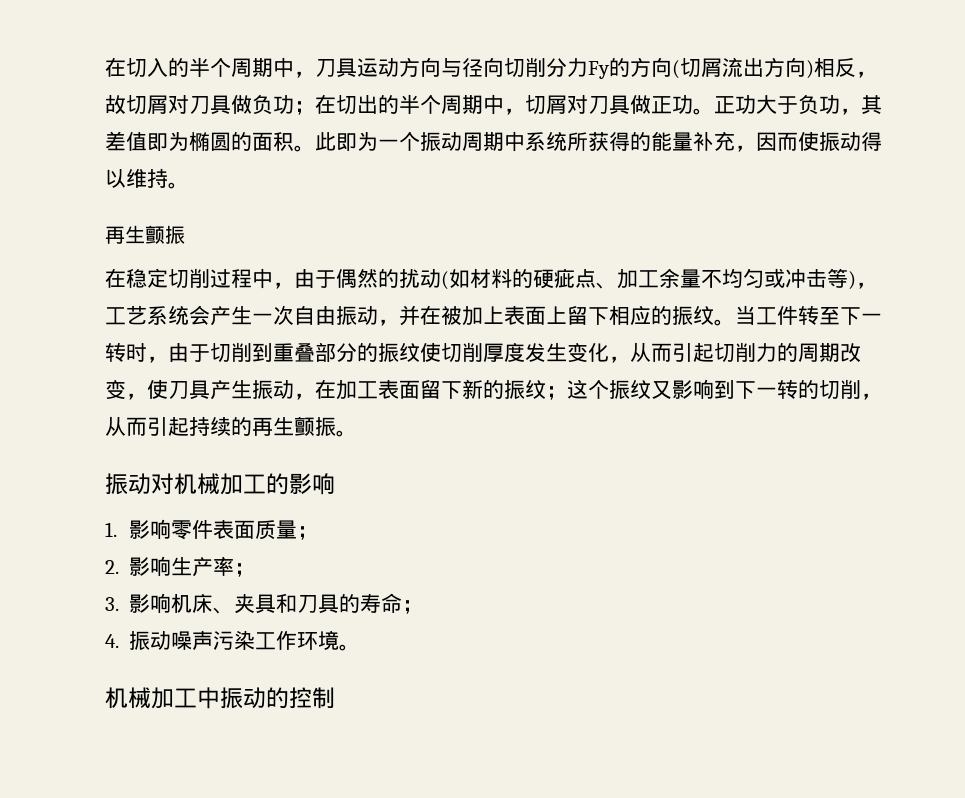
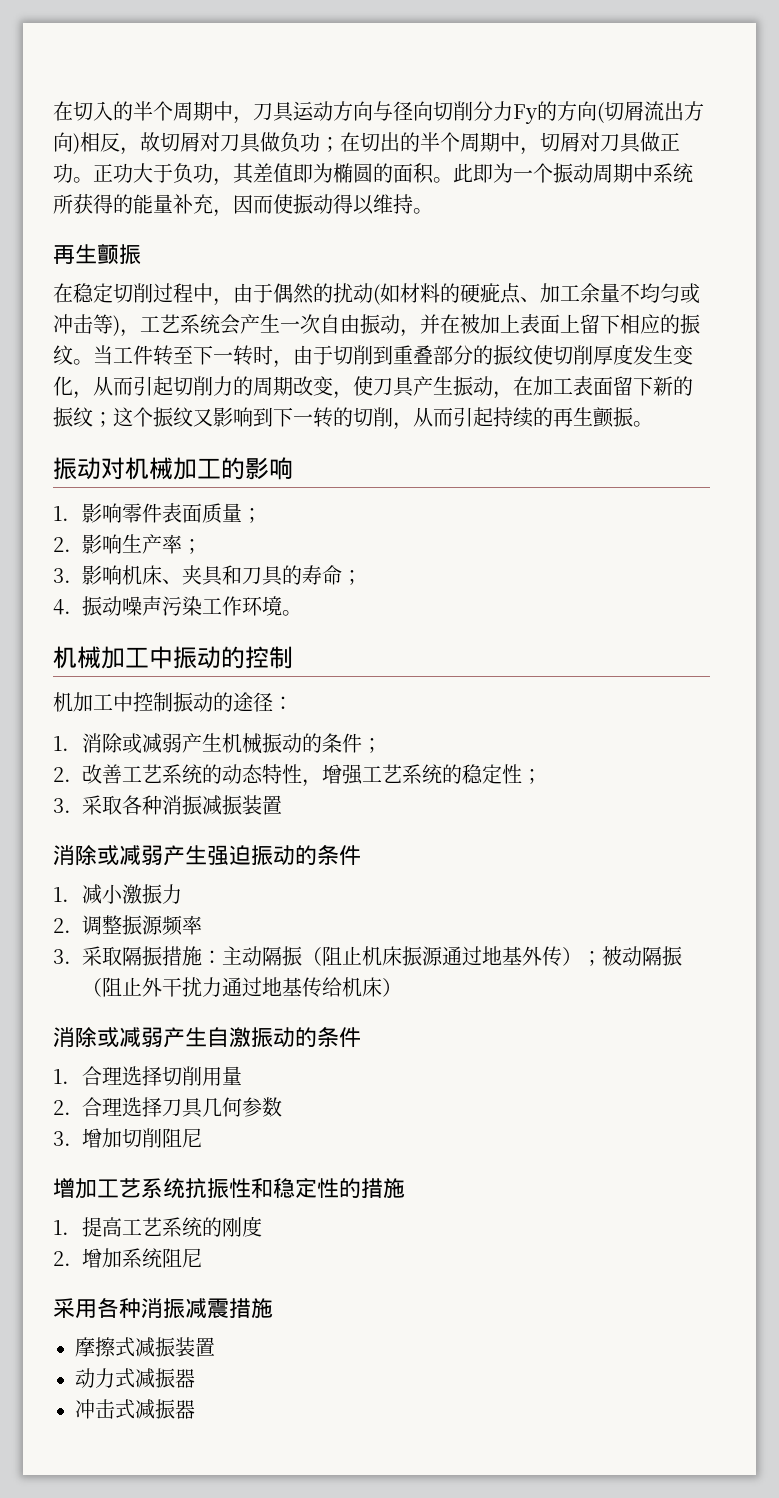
(335, 698) none -> [53,692,293,712] [53,733,382,754] [53,764,542,787] [53,795,282,815] [53,845,361,866] [53,884,182,904] [53,915,202,936] [53,946,682,966] [81,977,402,997] [53,1027,361,1048] [53,1066,242,1086] [53,1097,282,1118] [53,1128,202,1148] [53,1178,405,1199] [53,1216,262,1237] [53,1248,202,1268] [53,1298,273,1319] [75,1337,215,1357] [75,1368,195,1388] [75,1399,195,1419] // 机加工中控制振动的途径： // 1.消除或减弱产生机械振动的条件； // 2.改善工艺系统的动态特性，增强工艺系统的稳定性； // 3.采取各种消振减振装置 // 消除或减弱产生强迫振动的条件 // 1.减小激振力 // 2.调整振源频率 // 3.采取隔振措施：主动隔振（阻止机床振源通过地基外传）；被动隔振（阻止外干扰力通过地基传给机床） // 消除或减弱产生自激振动的条件 // 1.合理选择切削用量 // 2.合理选择刀具几何参数 // 3.增加切削阻尼 // 增加工艺系统抗振性和稳定性的措施 // 1.提高工艺系统的刚度 // 2.增加系统阻尼 // 采用各种消振减震措施 // 摩擦式减振装置 // 动力式减振器 // 冲击式减振器

